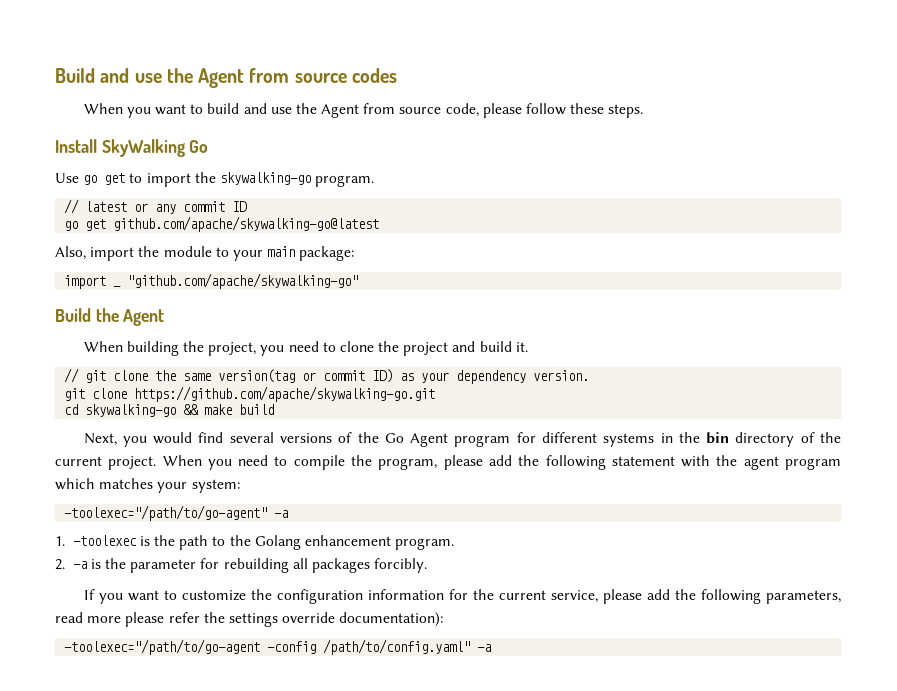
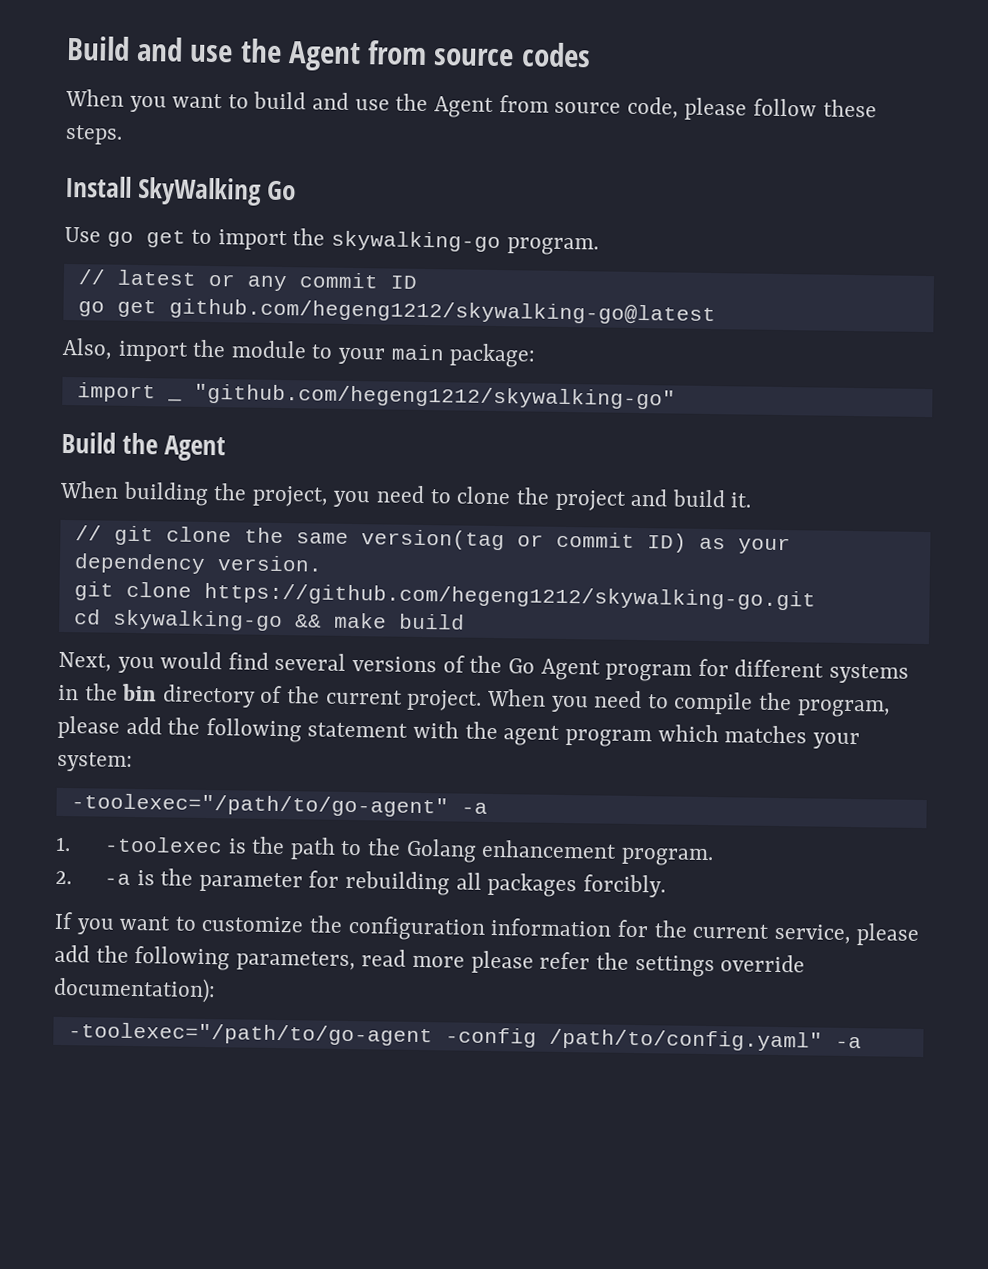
[113,216,380,232] github.com/apache/skywalking-go@latest -> [168,298,716,326] github.com/hegeng1212/skywalking-go@latest
[127,273,359,289] "github.com/apache/skywalking-go" -> [193,383,676,410] "github.com/hegeng1212/skywalking-go"
[134,386,436,402] https://github.com/apache/skywalking-go.git -> [203,582,816,611] https://github.com/hegeng1212/skywalking-go.git

